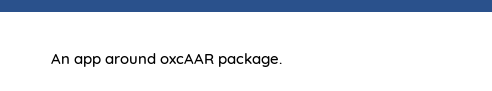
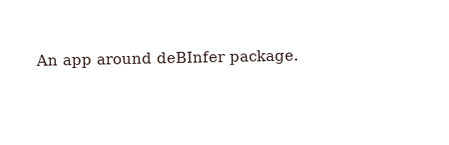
[160,53,215,64] oxcAAR -> [156,50,226,64] deBInfer

